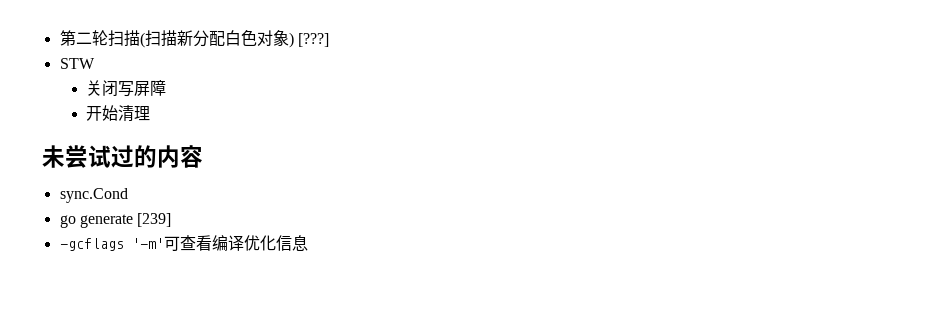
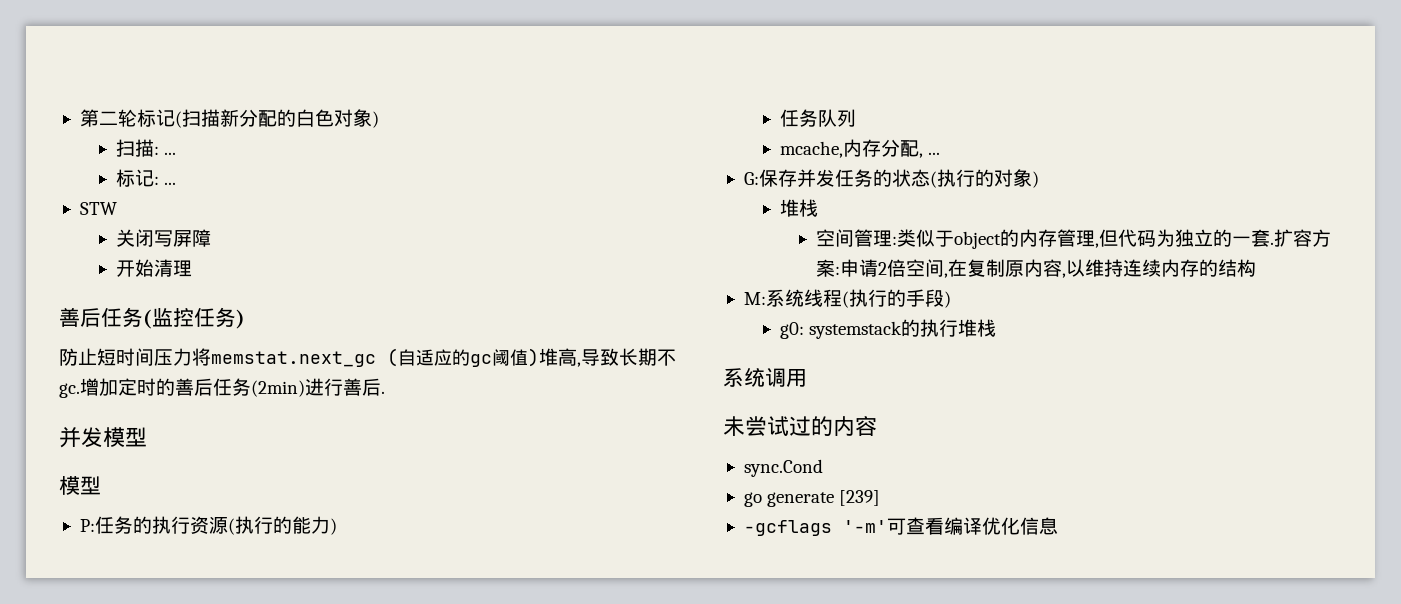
[107,30,140,47] 扫描 -> [136,109,175,127] 标记
(225, 38) none -> [276,109,296,127] 的
[297,33,329,47] [???] -> [116,139,177,157] [116,169,177,187] // 扫描: ... // 标记: ...
(151, 113) none -> [59,307,245,329] [59,348,676,367] [59,378,385,398] [59,427,147,448] [59,476,101,495] [79,516,337,535] [780,109,857,127] [780,139,941,158] [743,169,1039,188] [780,199,819,217] [816,229,1332,249] [816,259,1257,278] [743,289,951,308] [780,319,997,339] [723,368,807,387] // 善后任务(监控任务) // 防止短时间压力将memstat.next_gc (自适应的gc阈值)堆高,导致长期不gc.增加定时的善后任务(2min)进行善后. // 并发模型 // 模型 // P:任务的执行资源(执行的能力) // 任务队列 // mcache,内存分配, ... // G:保存并发任务的状态(执行的对象) // 堆栈 // 空间管理:类似于object的内存管理,但代码为独立的一套.扩容方案:申请2倍空间,在复制原内容,以维持连续内存的结构 // M:系统线程(执行的手段) // g0: systemstack的执行堆栈 // 系统调用

